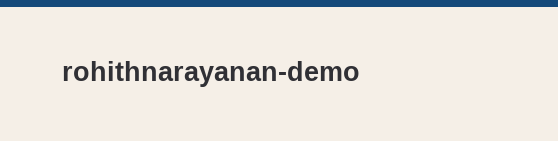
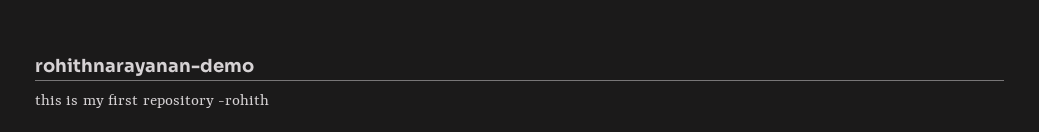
(360, 74) none -> [35,94,270,108] // this is my first repository -rohith

